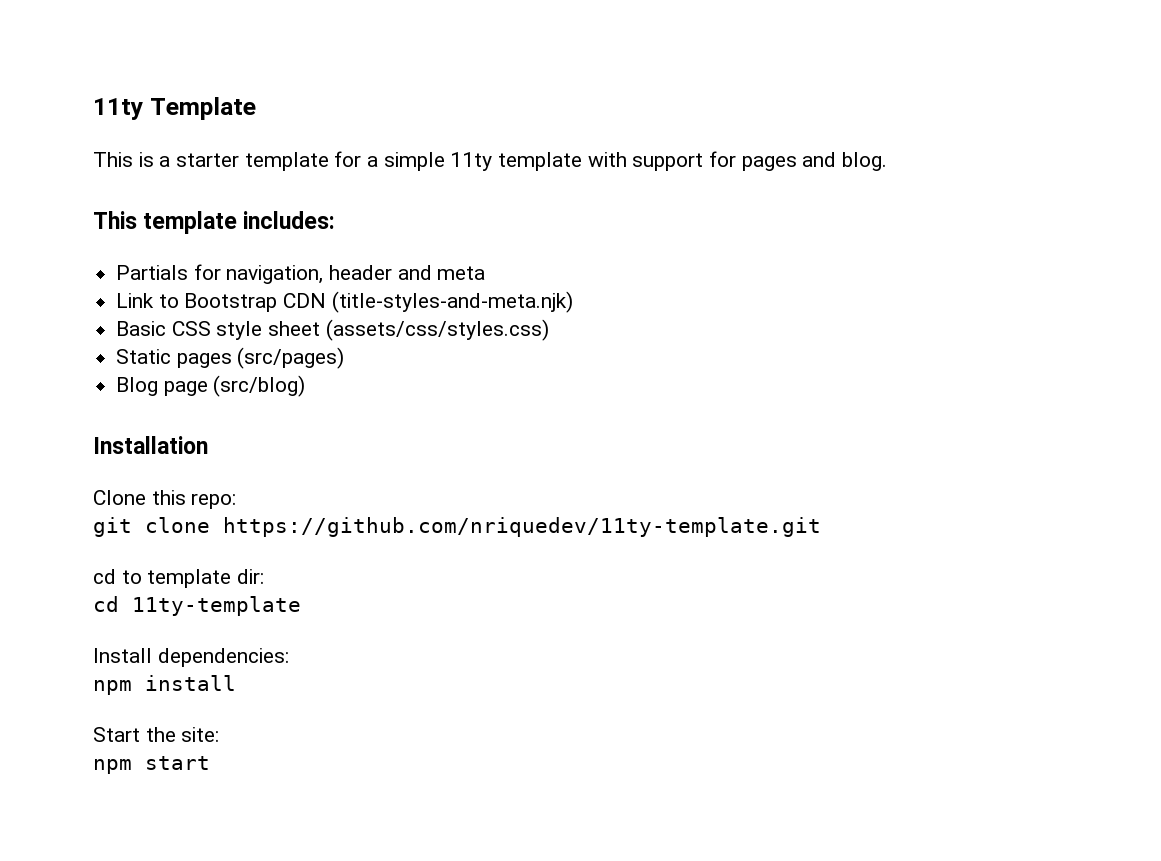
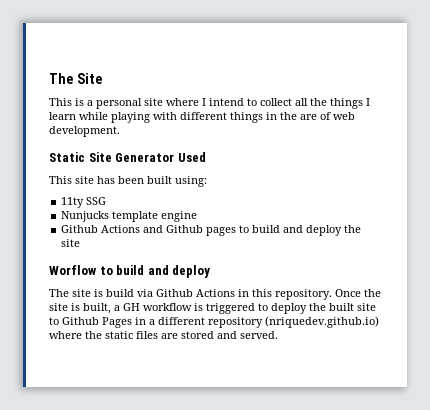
[93,97,256,120] 11ty Template -> [49,73,102,84] The Site
[176,151,888,171] [93,211,336,234] [116,264,486,284] [116,291,573,313] [116,319,549,341] [116,347,345,369] [116,375,306,397] [93,436,208,454] [93,490,237,509] [93,517,821,537] [93,569,265,588] [93,596,301,616] [93,648,289,667] [93,675,236,695] [93,727,220,742] [93,756,210,774] starter template for a simple 11ty template with support for pages and blog. // This template includes: // Partials for navigation, header and meta // Link to Bootstrap CDN (title-styles-and-meta.njk) // Basic CSS style sheet (assets/css/styles.css) // Static pages (src/pages) // Blog page (src/blog) // Installation // Clone this repo: // git clone https://github.com/nriquedev/11ty-template.git // cd to template dir: // cd 11ty-template // Install dependencies: // npm install // Start the site: // npm start -> [96,98,370,109] [49,112,355,123] [49,126,120,137] [49,152,206,162] [49,176,207,187] [61,197,107,208] [61,211,198,222] [61,225,362,236] [61,239,81,247] [49,265,211,278] [49,289,381,300] [49,303,376,314] [49,316,379,328] [49,331,278,339] personal site where I intend to collect all the things I learn while playing with different things in the are of web development. // Static Site Generator Used // This site has been built using: // 11ty SSG // Nunjucks template engine // Github Actions and Github pages to build and deploy the site // Worflow to build and deploy // The site is build via Github Actions in this repository. Once the site is built, a GH workflow is triggered to deploy the built site to Github Pages in a different repository (nriquedev.github.io) where the static files are stored and served.

